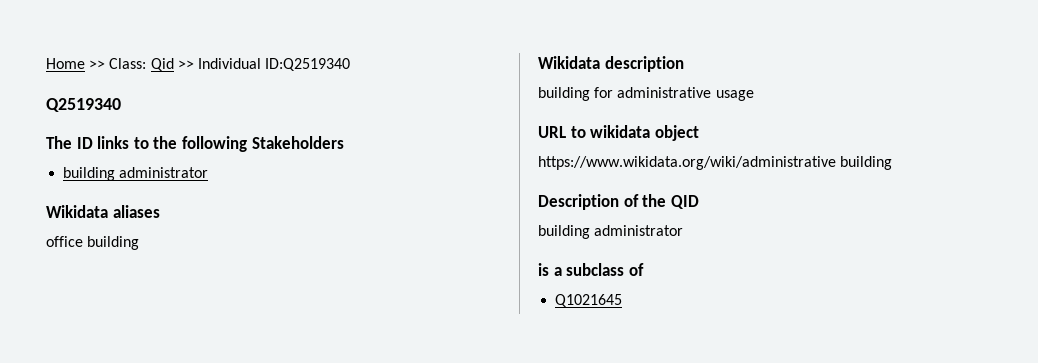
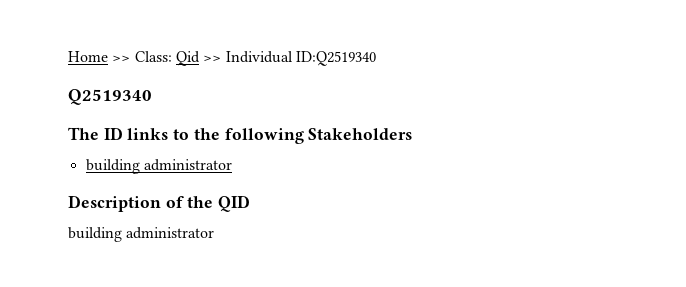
[46,205,160,218] [46,236,140,250] [538,56,684,72] [538,87,754,101] [538,125,699,141] [538,156,893,170] // Wikidata aliases // office building // Wikidata description // building for administrative usage // URL to wikidata object // https://www.wikidata.org/wiki/administrative building -> (232, 165) none
[538,263,644,276] [555,294,623,307] // is a subclass of // Q1021645 -> (215, 233) none

